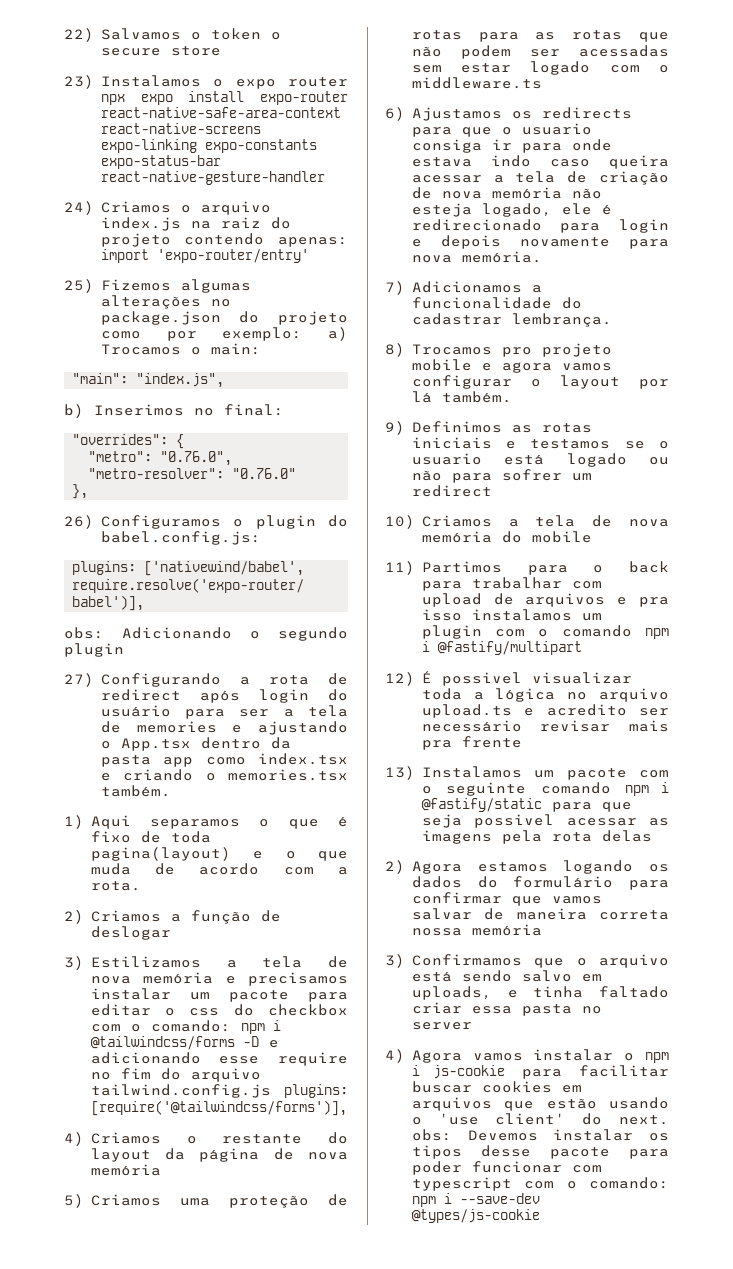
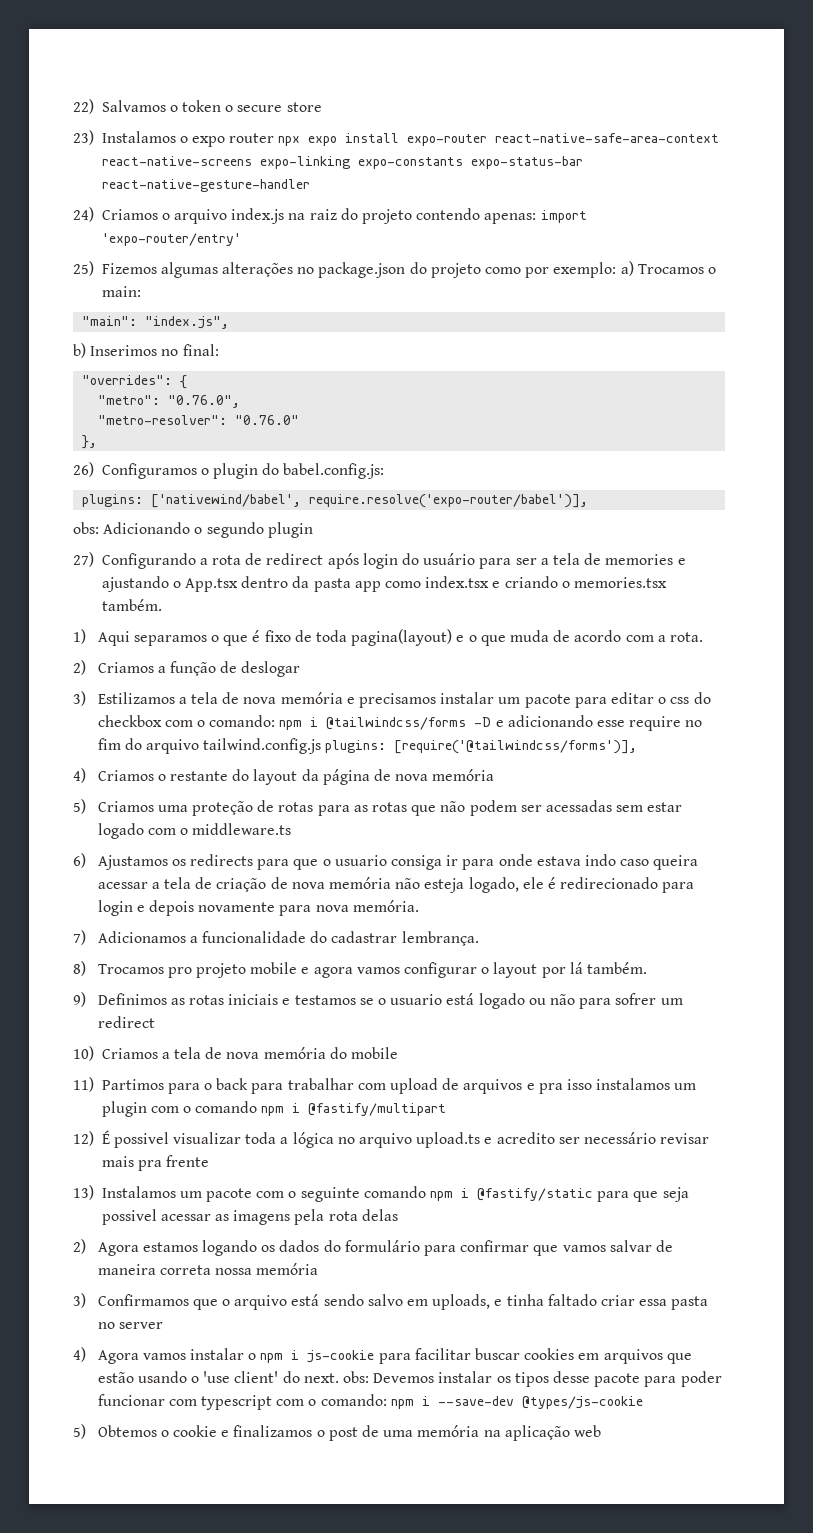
(540, 1216) none -> [73,1424,601,1441] // 5) Obtemos o cookie e finalizamos o post de uma memória na aplicação web

